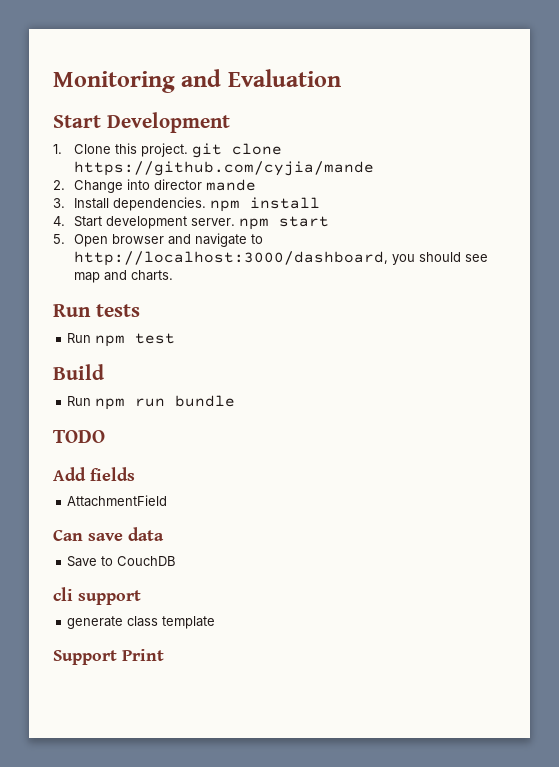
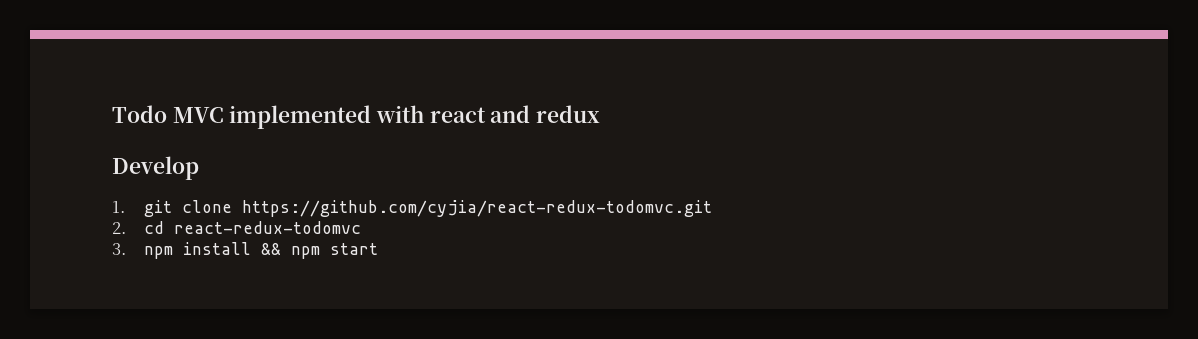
[53,69,341,93] [53,112,230,133] [53,143,188,157] Monitoring and Evaluation // Start Development // 1. Clone this project. -> [112,105,601,129] [112,156,199,180] [112,201,125,213] Todo MVC implemented with react and redux // Develop // 1.
[73,161,374,176] https://github.com/cyjia/mande -> [241,200,712,217] https://github.com/cyjia/react-redux-todomvc.git
[73,179,256,193] Change into director mande -> [143,221,361,234] cd react-redux-todomvc
[73,197,206,211] Install dependencies. -> (126, 249) none
[53,216,329,230] [53,233,263,247] [73,251,488,266] [73,270,173,283] [53,304,140,317] [67,333,176,347] [53,364,104,380] [67,395,236,410] [53,430,105,443] [53,467,135,481] [67,495,168,507] [53,527,164,541] [67,556,177,567] [53,587,141,605] [67,616,216,629] [53,649,164,665] // 4. Start development server. npm start // 5. Open browser and navigate to http://localhost:3000/dashboard, you should see map and charts. // Run tests // Run npm test // Build // Run npm run bundle // TODO // Add fields // AttachmentField // Can save data // Save to CouchDB // cli support // generate class template // Support Print -> [260,243,378,259] && npm start

